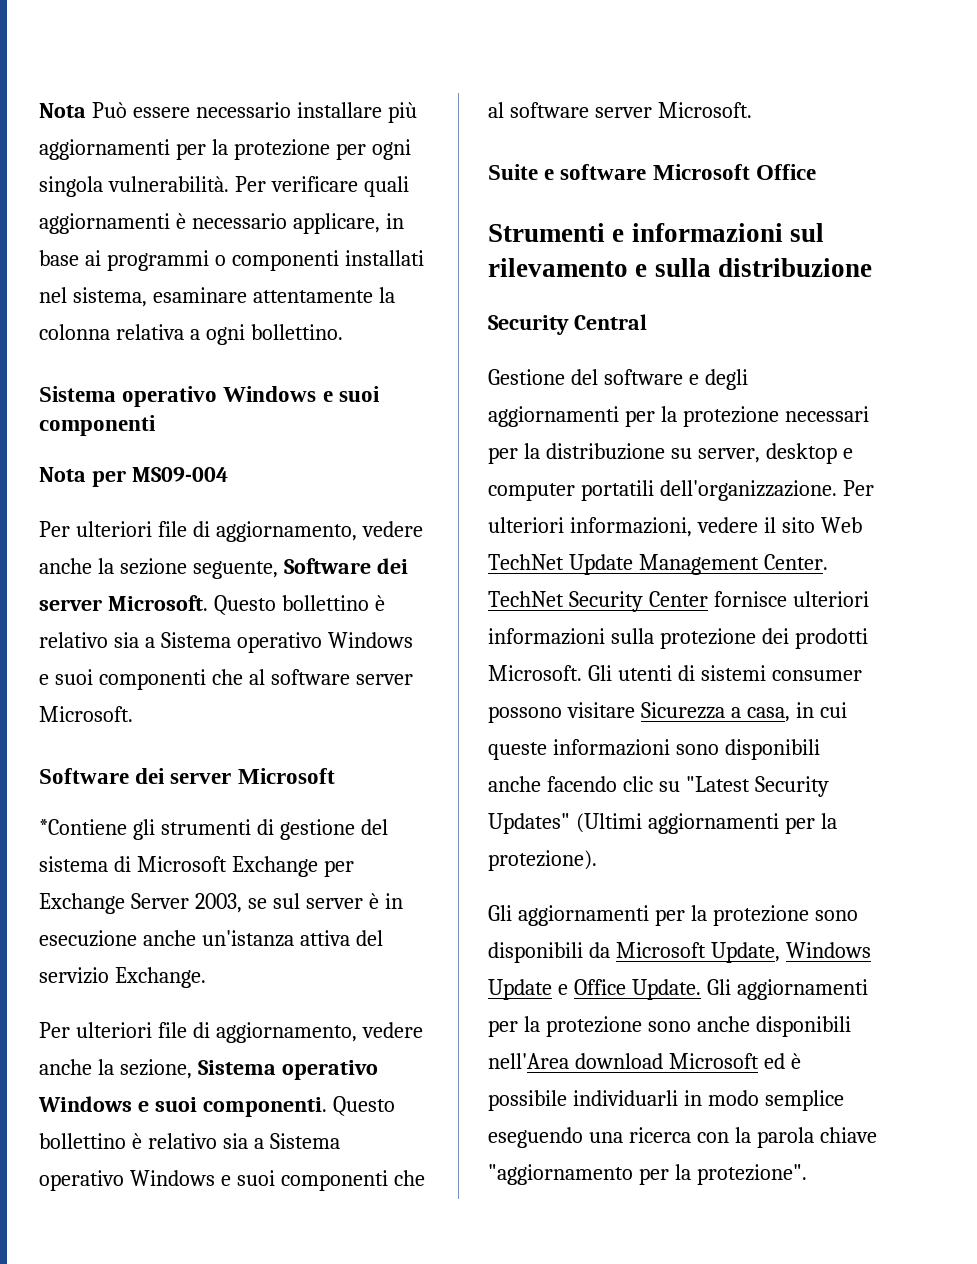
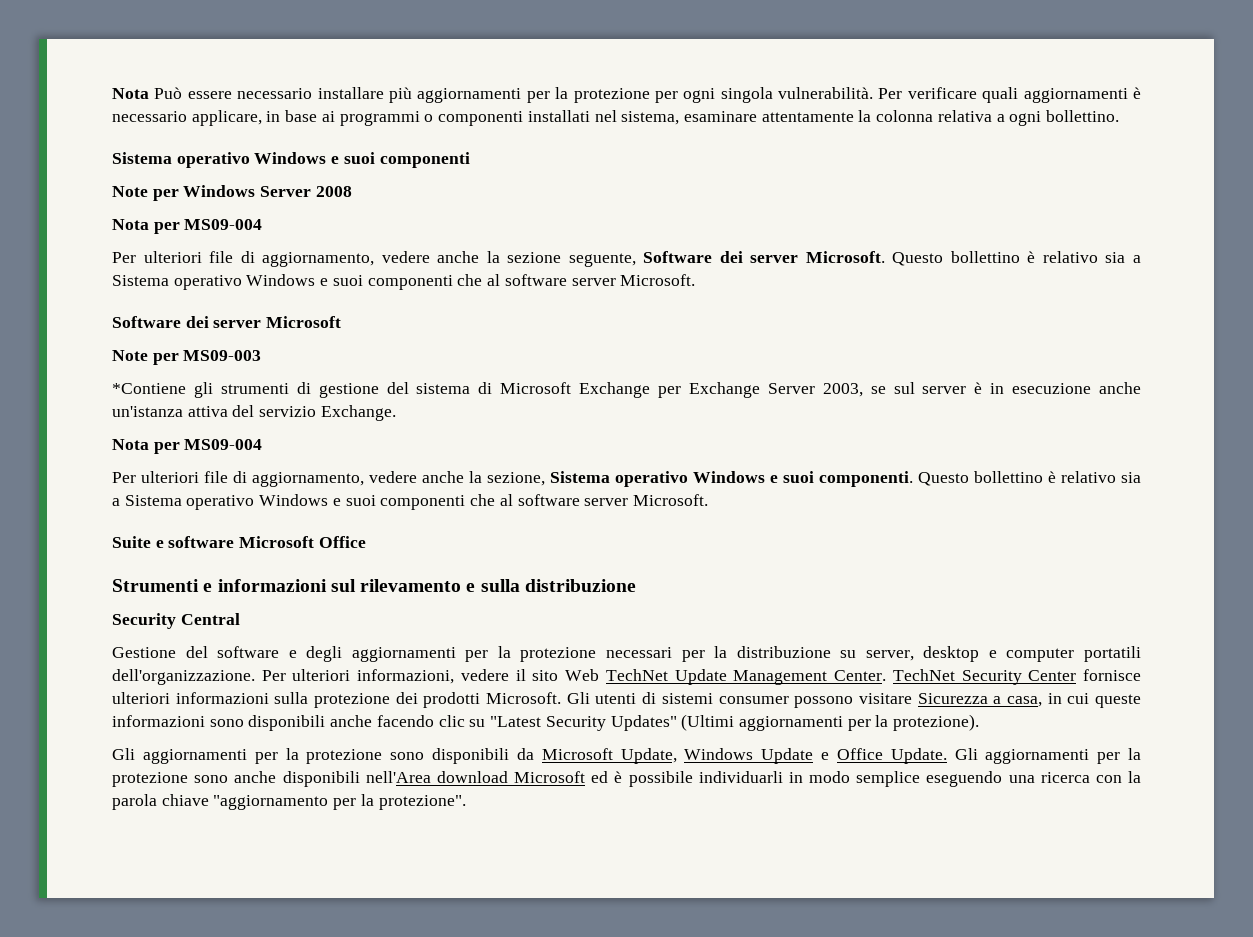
(156, 425) none -> [112,185,352,201] // Note per Windows Server 2008
(335, 776) none -> [112,350,262,365] // Note per MS09-003
(206, 977) none -> [112,439,263,454] // Nota per MS09-004

